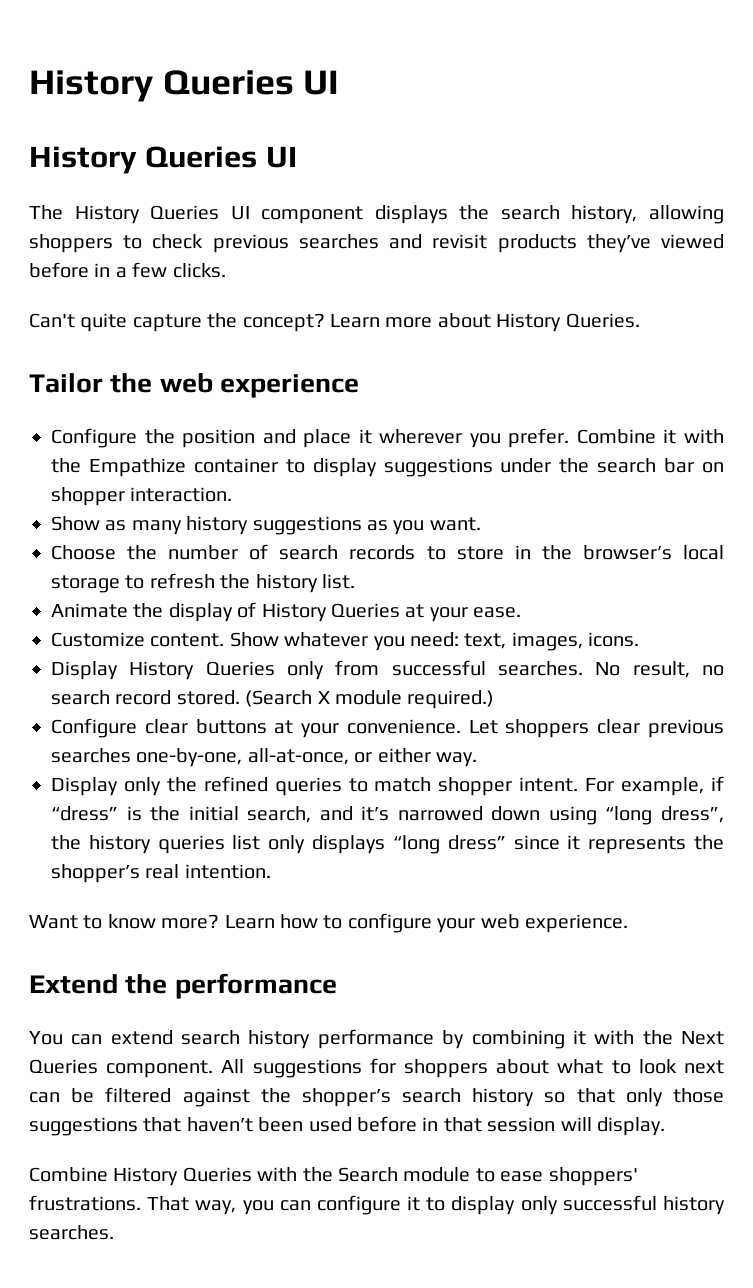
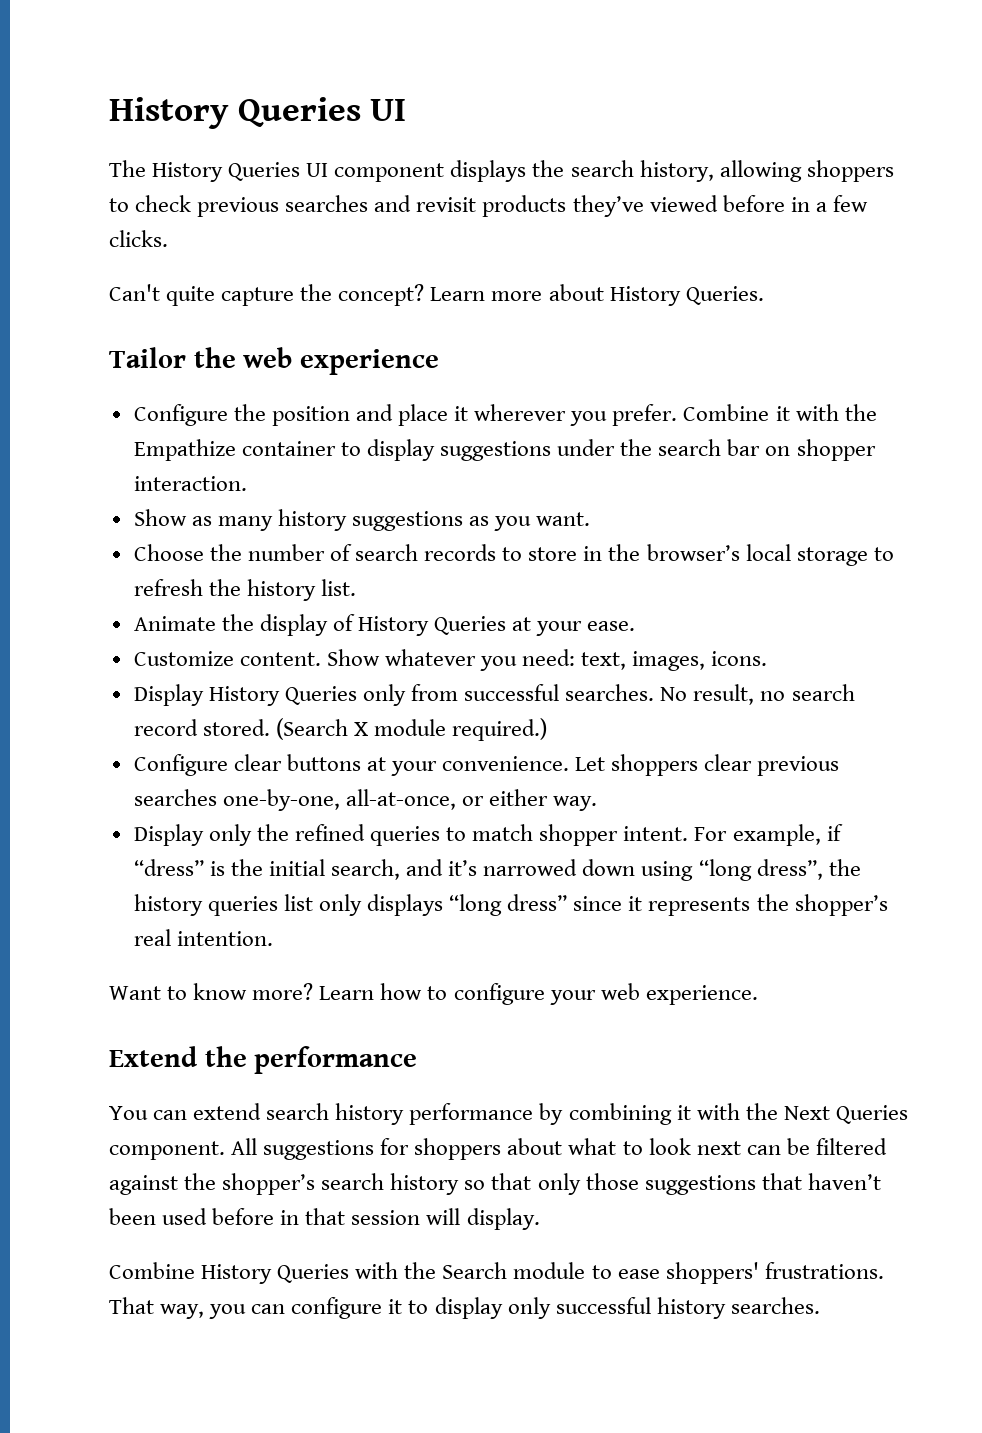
[29,70,340,102] [29,146,297,174] History Queries UI // History Queries UI -> [109,97,407,129] History Queries UI

